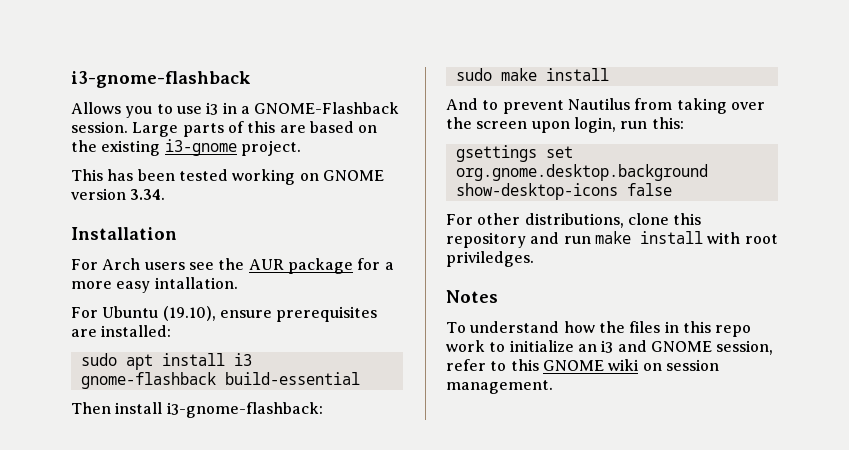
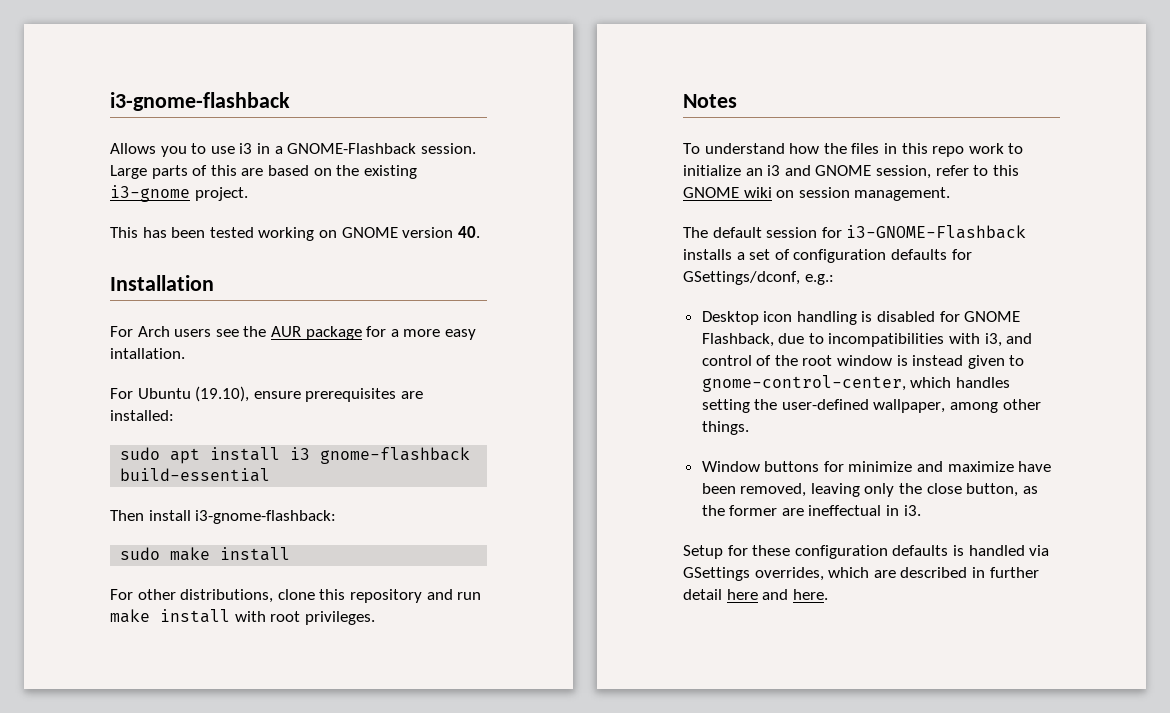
[130,189,166,200] 3.34. -> [457,226,480,238] 40.
[446,98,765,114] [446,117,684,133] [455,145,573,162] [455,164,708,181] [455,183,672,200] // And to prevent Nautilus from taking over the screen upon login, run this: // gsettings set org.gnome.desktop.background show-desktop-icons false -> (291, 554) none
[446,251,534,267] priviledges. -> [304,611,375,625] privileges.
(553, 387) none -> [683,225,1027,239] [683,249,972,263] [683,271,834,285] [701,311,1021,325] [701,333,1033,347] [701,355,1025,369] [701,375,1010,392] [701,399,1041,413] [701,421,749,435] [701,461,1052,472] [701,483,1038,497] [701,505,921,516] [683,545,1050,559] [683,567,1039,581] [683,589,828,600] // The default session for i3-GNOME-Flashback installs a set of configuration defaults for GSettings/dconf, e.g.: // Desktop icon handling is disabled for GNOME Flashback, due to incompatibilities with i3, and control of the root window is instead given to gnome-control-center, which handles setting the user-defined wallpaper, among other things. // Window buttons for minimize and maximize have been removed, leaving only the close button, as the former are ineffectual in i3. // Setup for these configuration defaults is handled via GSettings overrides, which are described in further detail here and here.

